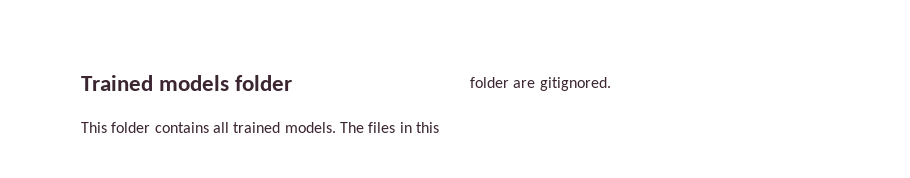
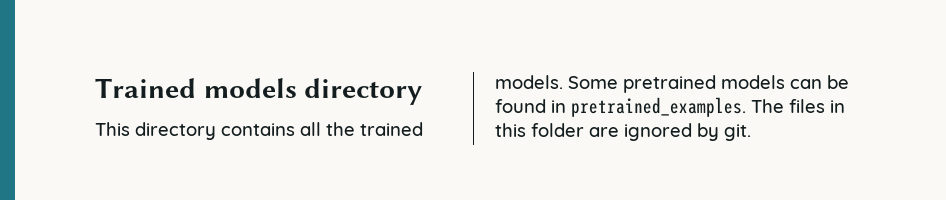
[235,75,293,91] folder -> [304,78,423,105] directory
[111,122,151,133] folder -> [135,122,216,140] directory
(229, 127) none -> [326,122,355,136] the
(336, 127) none -> [568,75,849,93] [495,97,746,117] Some pretrained models can be found in pretrained_examples.
[539,77,611,91] gitignored. -> [624,123,751,141] ignored by git.

